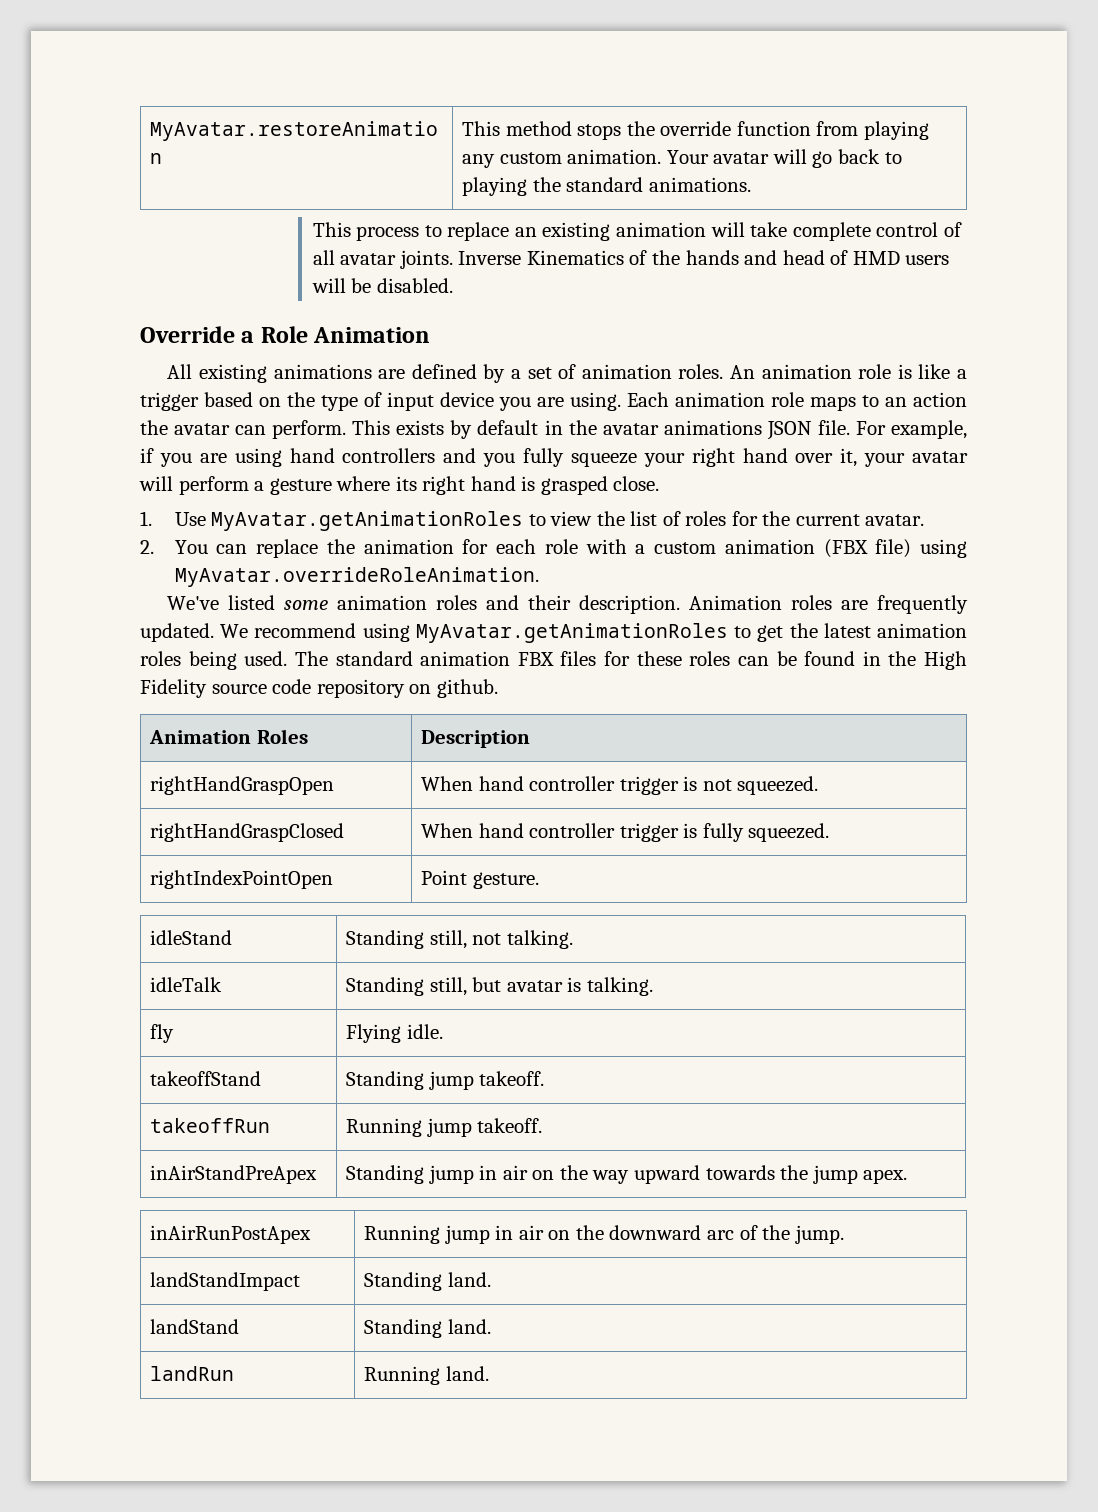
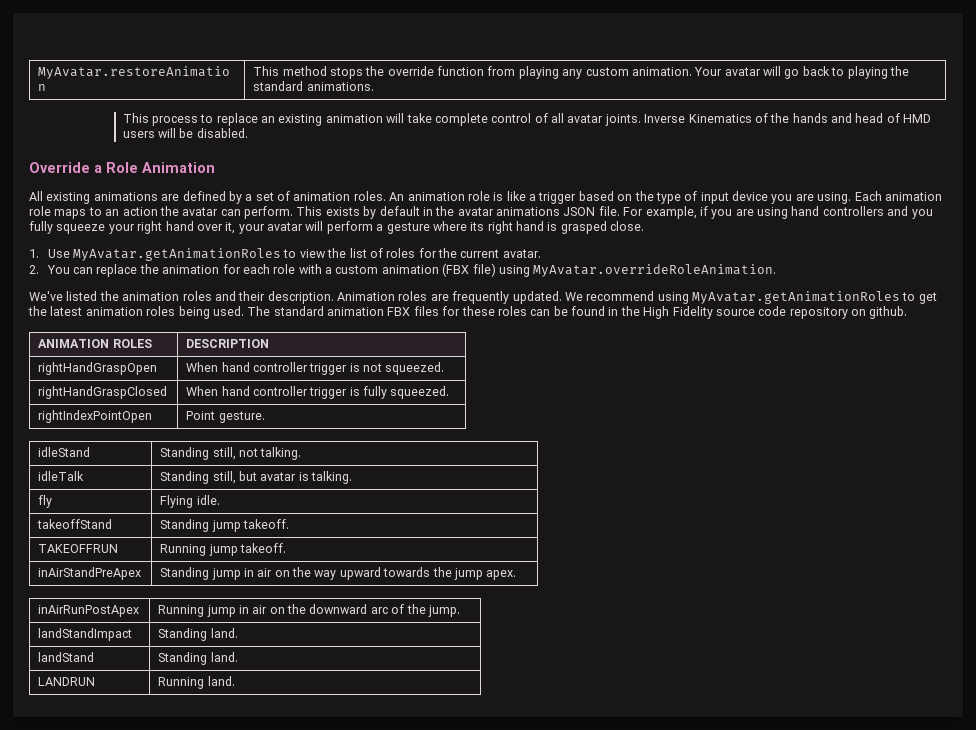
[284,600,329,610] some -> [99,291,119,301] the
[149,729,308,744] [421,730,531,748] Animation Roles | Description -> [38,339,152,348] [186,339,270,348] ANIMATION ROLES | DESCRIPTION
[150,1118,271,1133] takeoffRun -> [38,544,119,553] TAKEOFFRUN
[150,1366,235,1381] landRun -> [38,677,96,686] LANDRUN

